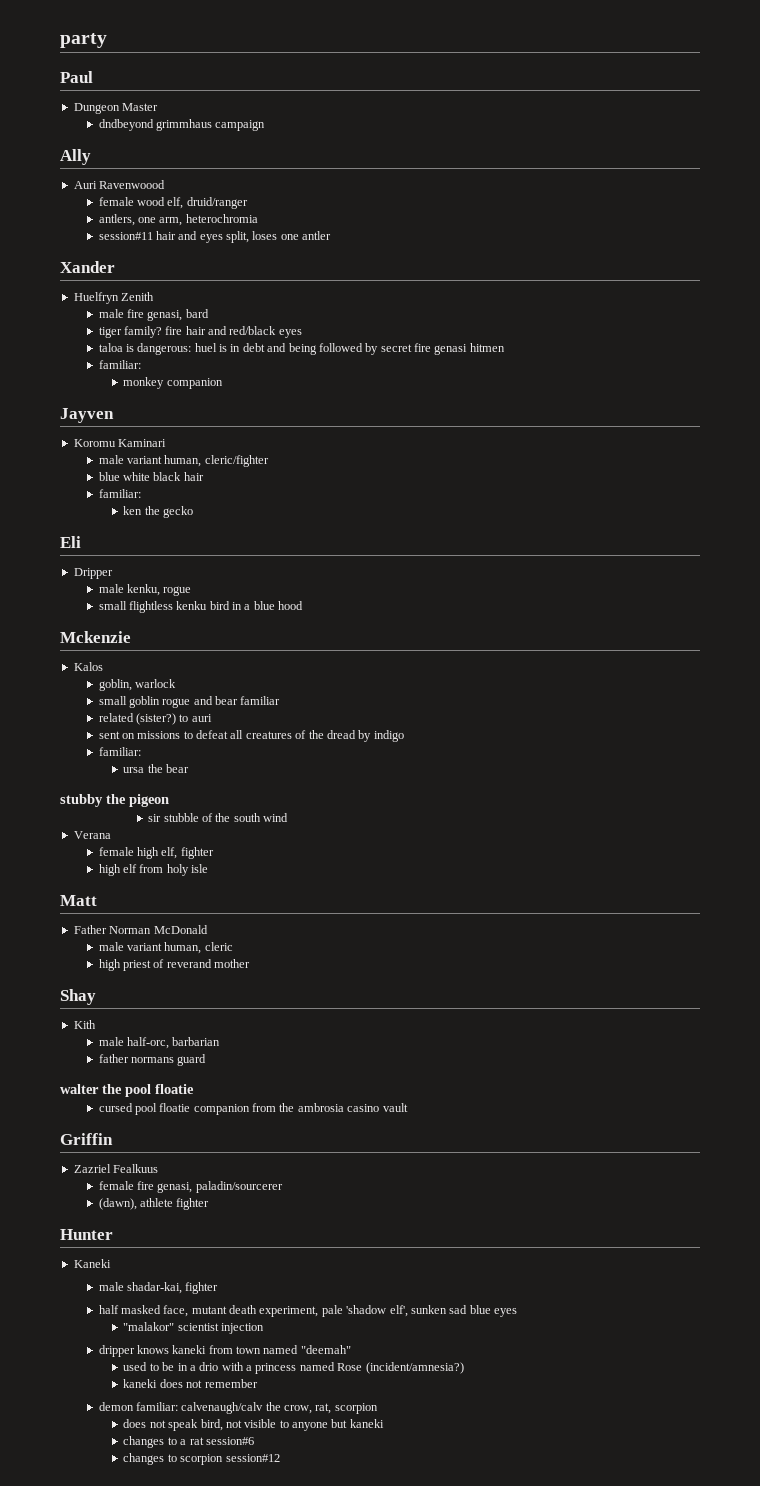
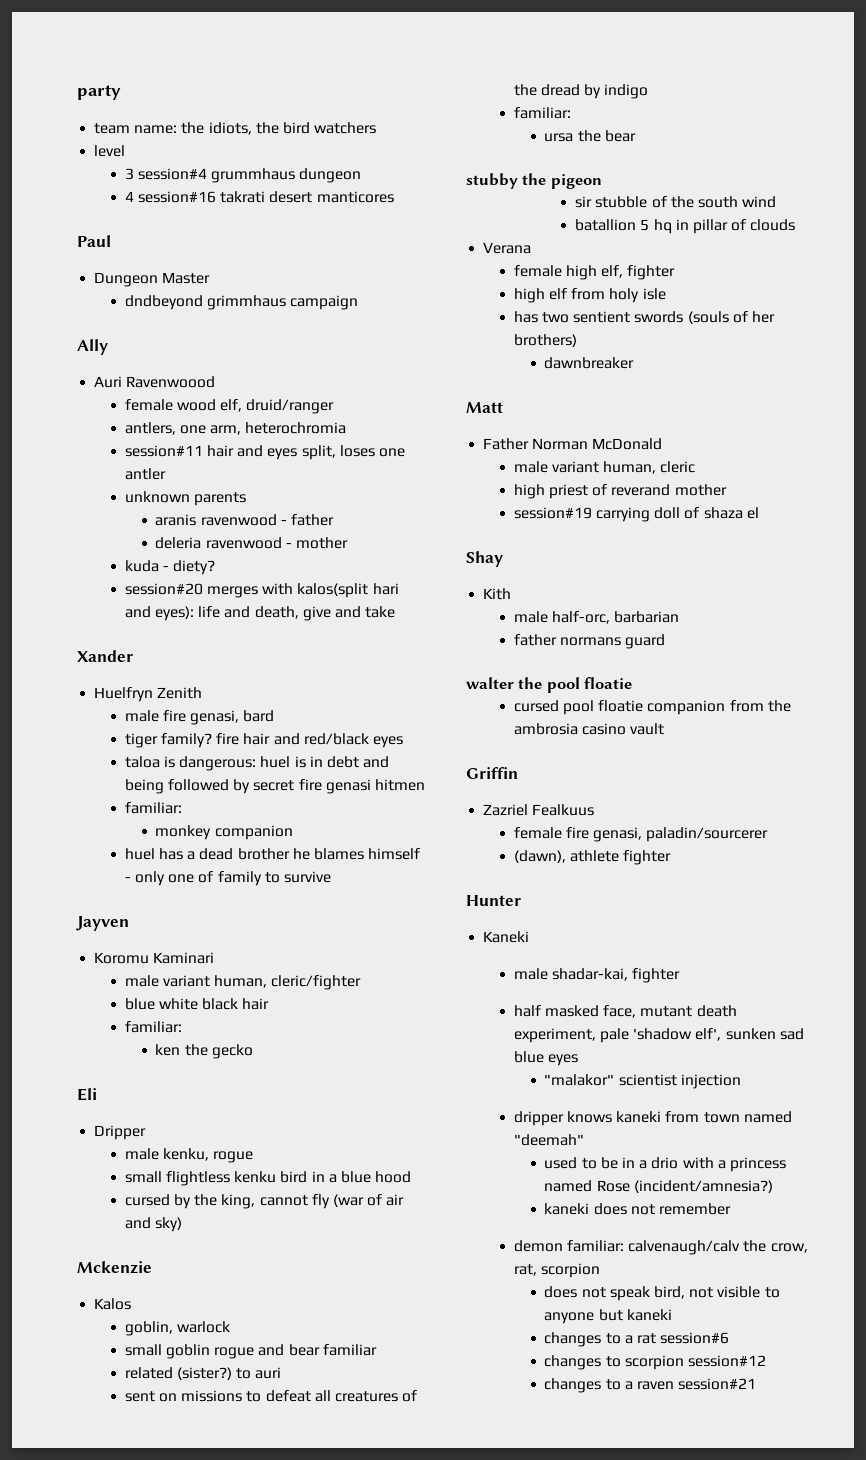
(107, 40) none -> [94,122,377,135] [94,145,126,157] [124,168,362,183] [124,191,394,203] // team name: the idiots, the bird watchers // level // 3 session#4 grummhaus dungeon // 4 session#16 takrati desert manticores
(332, 235) none -> [124,491,246,506] [155,514,335,526] [155,537,349,549] [124,560,216,575] [124,583,399,598] [124,606,396,621] // unknown parents // aranis ravenwood - father // deleria ravenwood - mother // kuda - diety? // session#20 merges with kalos(split hari and eyes): life and death, give and take
(223, 383) none -> [124,848,421,860] [124,871,331,886] // huel has a dead brother he blames himself - only one of family to survive
(304, 605) none -> [124,1194,405,1209] [124,1217,182,1232] // cursed by the king, cannot fly (war of air and sky)
(289, 817) none -> [575,219,796,234] // batallion 5 hq in pillar of clouds
(209, 868) none -> [513,311,775,324] [513,334,577,347] [544,357,635,369] // has two sentient swords (souls of her brothers) // dawnbreaker
(251, 963) none -> [513,507,759,522] // session#19 carrying doll of shaza el
(280, 1458) none -> [544,1378,757,1393] // changes to a raven session#21

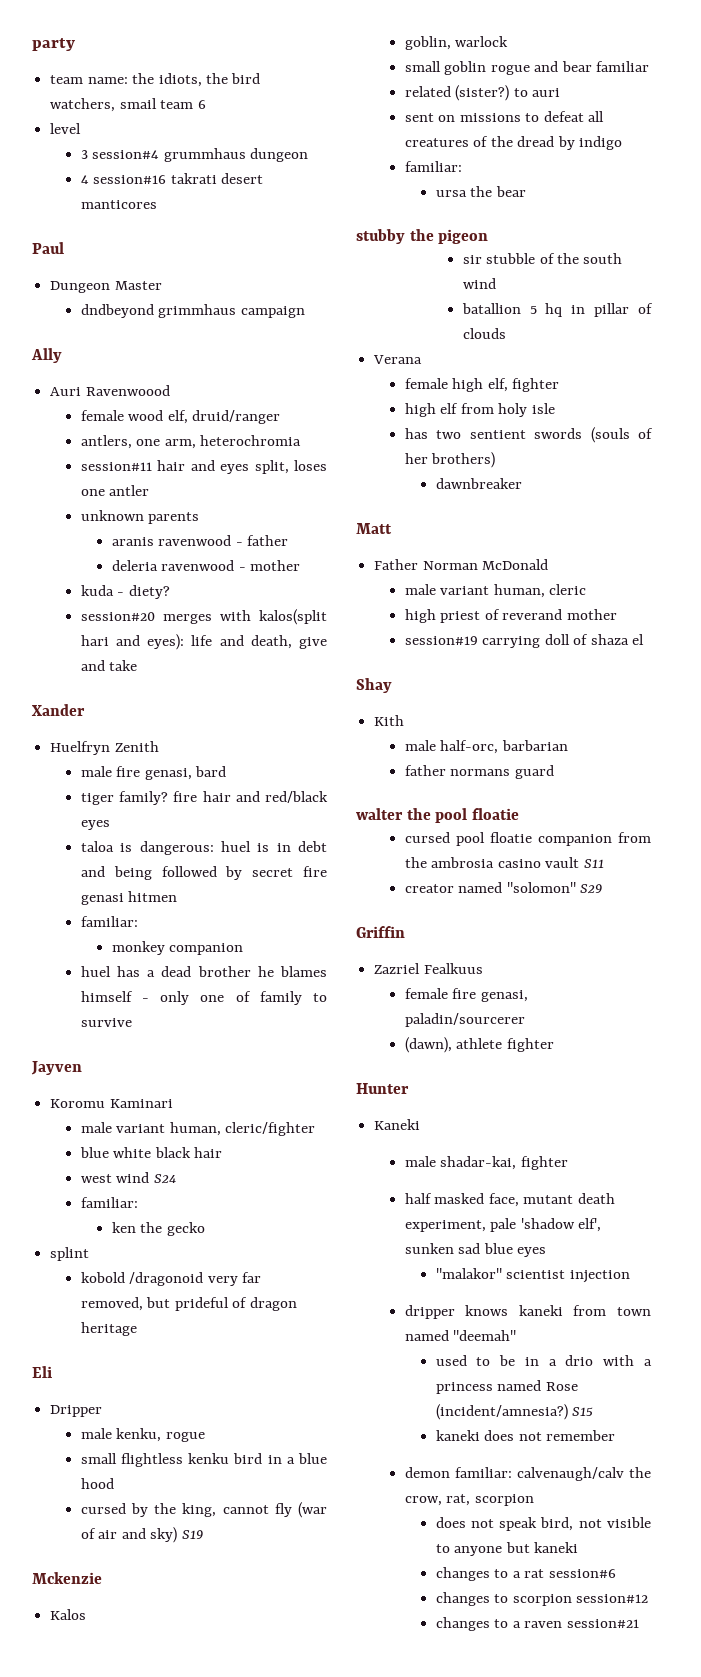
[314,122,377,134] watchers -> [50,98,206,112] watchers, smail team 6
(270, 1004) none -> [80,1172,176,1184] // west wind S24
(253, 1051) none -> [50,1247,90,1261] [80,1272,262,1286] [80,1297,297,1311] [80,1322,137,1336] // splint // kobold /dragonoid very far removed, but prideful of dragon heritage
(182, 1224) none -> [181,1530,203,1539] S19
(665, 729) none -> [583,859,604,868] [404,882,603,894] S11 // creator named "solomon" S29
(773, 1186) none -> [572,1407,594,1416] S15

